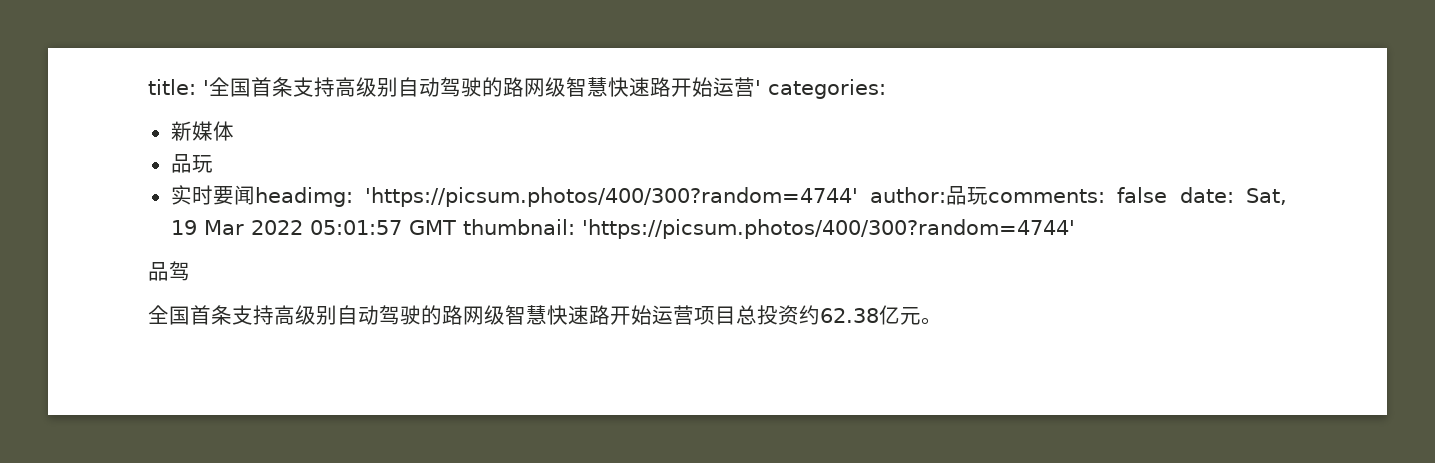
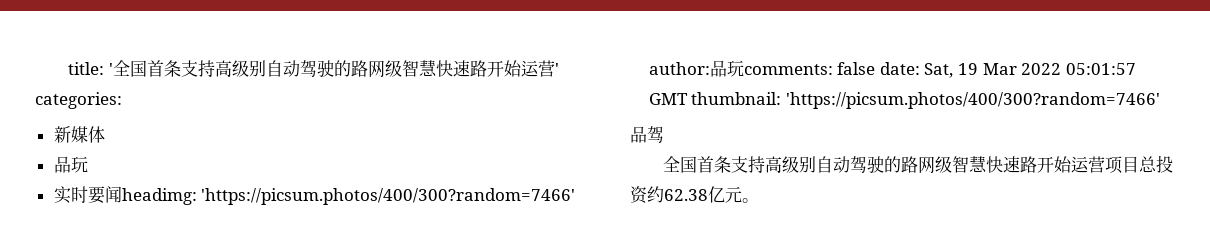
[364,187,858,207] 'https://picsum.photos/400/300?random=4744' -> [201,188,576,205] 'https://picsum.photos/400/300?random=7466'
[581,219,1075,239] 'https://picsum.photos/400/300?random=4744' -> [785,92,1160,109] 'https://picsum.photos/400/300?random=7466'

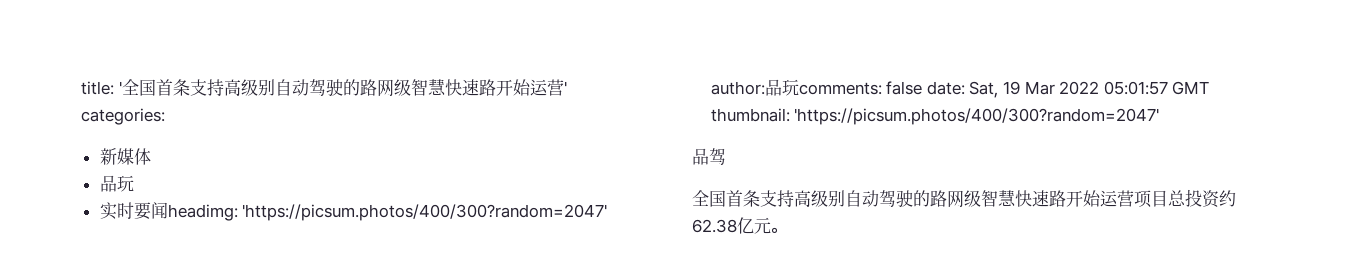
[201,188,576,205] 'https://picsum.photos/400/300?random=7466' -> [242,204,608,221] 'https://picsum.photos/400/300?random=2047'
[785,92,1160,109] 'https://picsum.photos/400/300?random=7466' -> [794,108,1160,125] 'https://picsum.photos/400/300?random=2047'

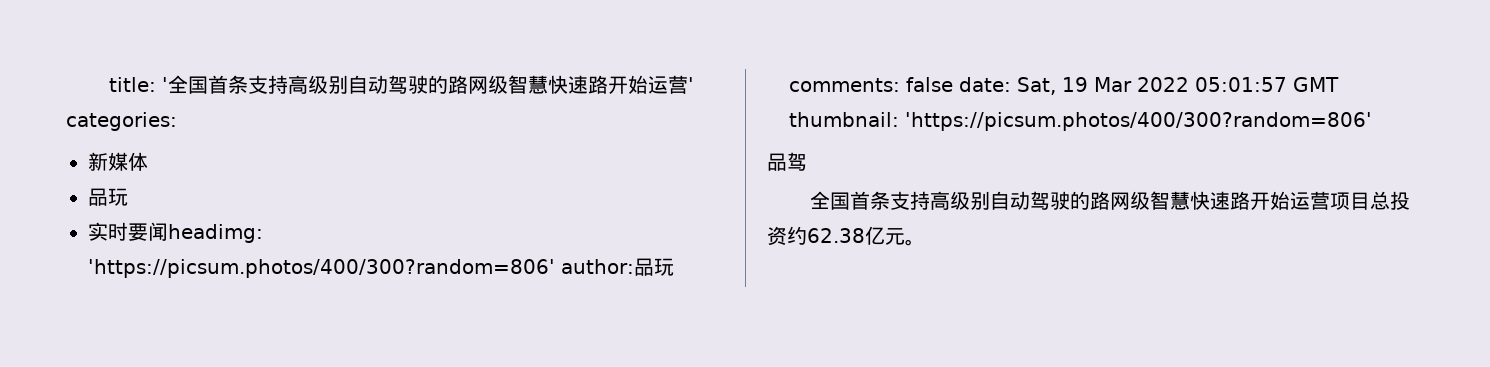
[242,204,608,221] 'https://picsum.photos/400/300?random=2047' -> [88,259,555,278] 'https://picsum.photos/400/300?random=806'
[794,108,1160,125] 'https://picsum.photos/400/300?random=2047' -> [905,112,1372,131] 'https://picsum.photos/400/300?random=806'

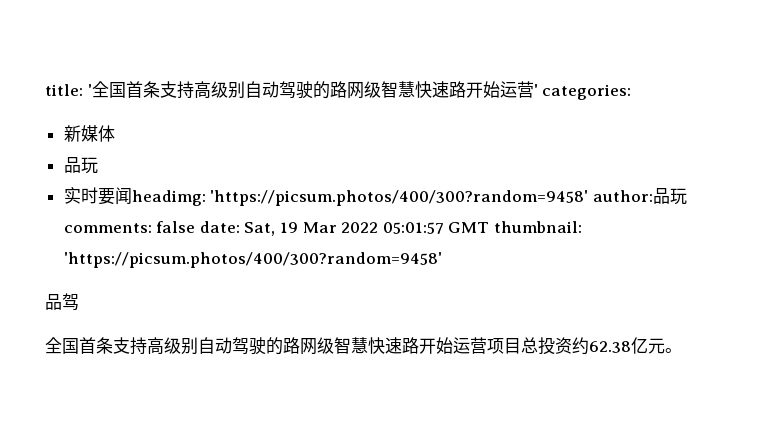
[88,259,555,278] 'https://picsum.photos/400/300?random=806' -> [210,190,589,206] 'https://picsum.photos/400/300?random=9458'
[905,112,1372,131] 'https://picsum.photos/400/300?random=806' -> [63,252,442,268] 'https://picsum.photos/400/300?random=9458'

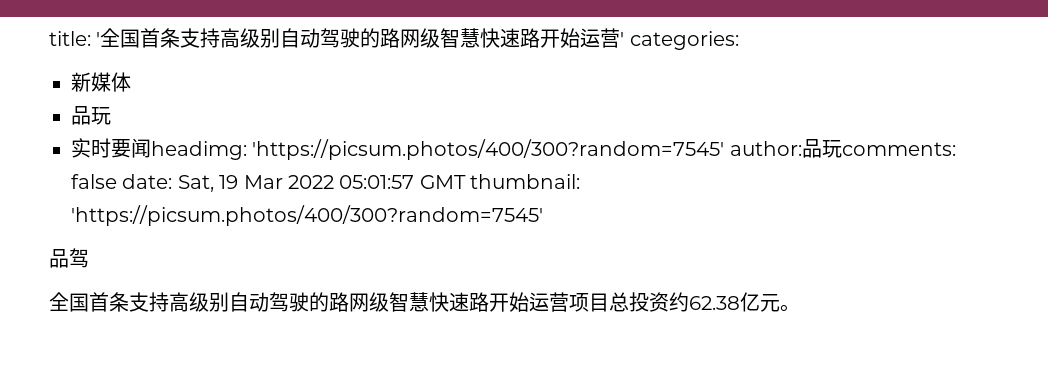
[210,190,589,206] 'https://picsum.photos/400/300?random=9458' -> [252,139,725,160] 'https://picsum.photos/400/300?random=7545'
[63,252,442,268] 'https://picsum.photos/400/300?random=9458' -> [71,205,543,226] 'https://picsum.photos/400/300?random=7545'

